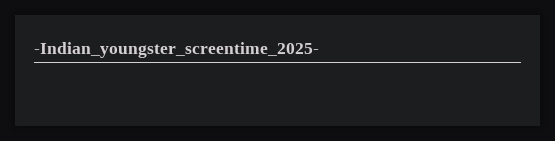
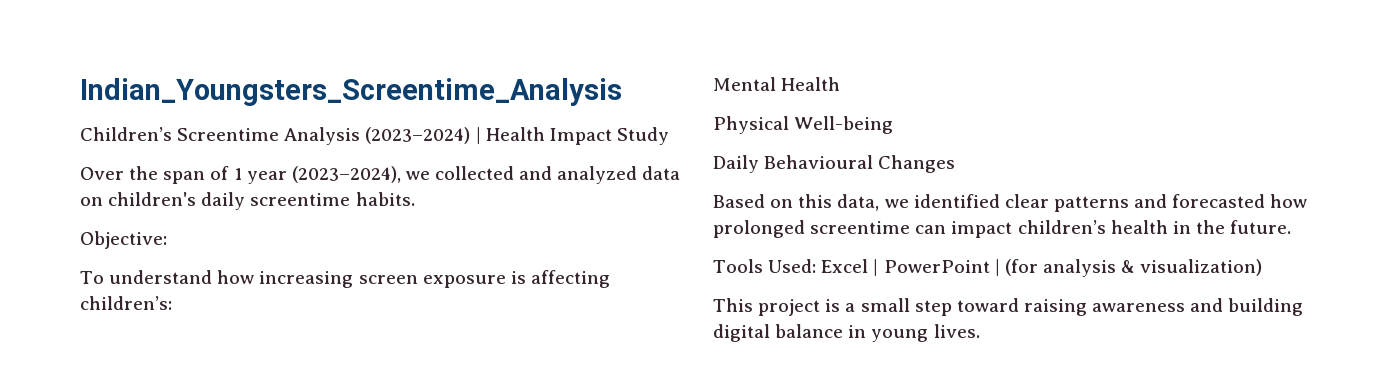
[34,42,319,58] -Indian_youngster_screentime_2025- -> [80,78,622,106] [80,127,669,145] [80,166,681,184] [80,192,415,210] [80,231,167,249] [80,270,610,288] [80,296,172,310] [713,77,841,91] [713,116,894,134] [713,155,956,173] [713,194,1308,212] [713,220,1292,238] [713,259,1263,277] [713,298,1304,316] [713,324,980,342] Indian_Youngsters_Screentime_Analysis // Children’s Screentime Analysis (2023–2024) | Health Impact Study // Over the span of 1 year (2023–2024), we collected and analyzed data on children's daily screentime habits. // Objective: // To understand how increasing screen exposure is affecting children’s: // Mental Health // Physical Well-being // Daily Behavioural Changes // Based on this data, we identified clear patterns and forecasted how prolonged screentime can impact children’s health in the future. // Tools Used: Excel | PowerPoint | (for analysis & visualization) // This project is a small step toward raising awareness and building digital balance in young lives.

